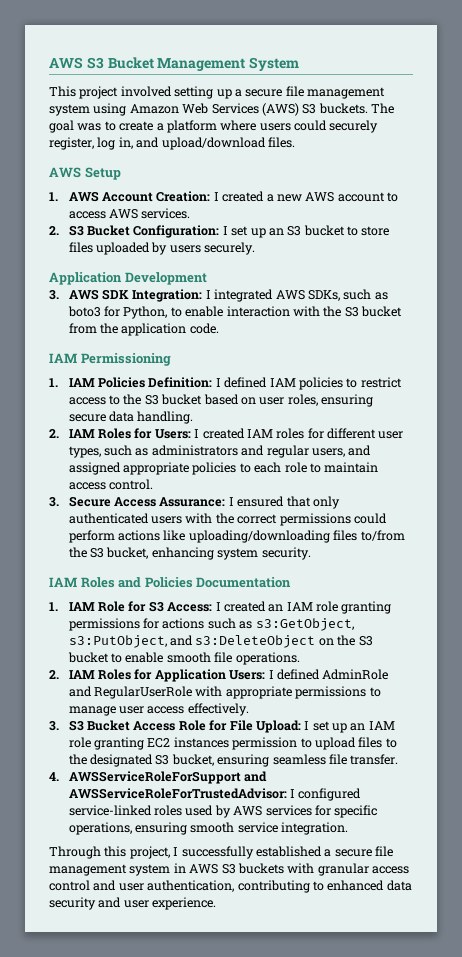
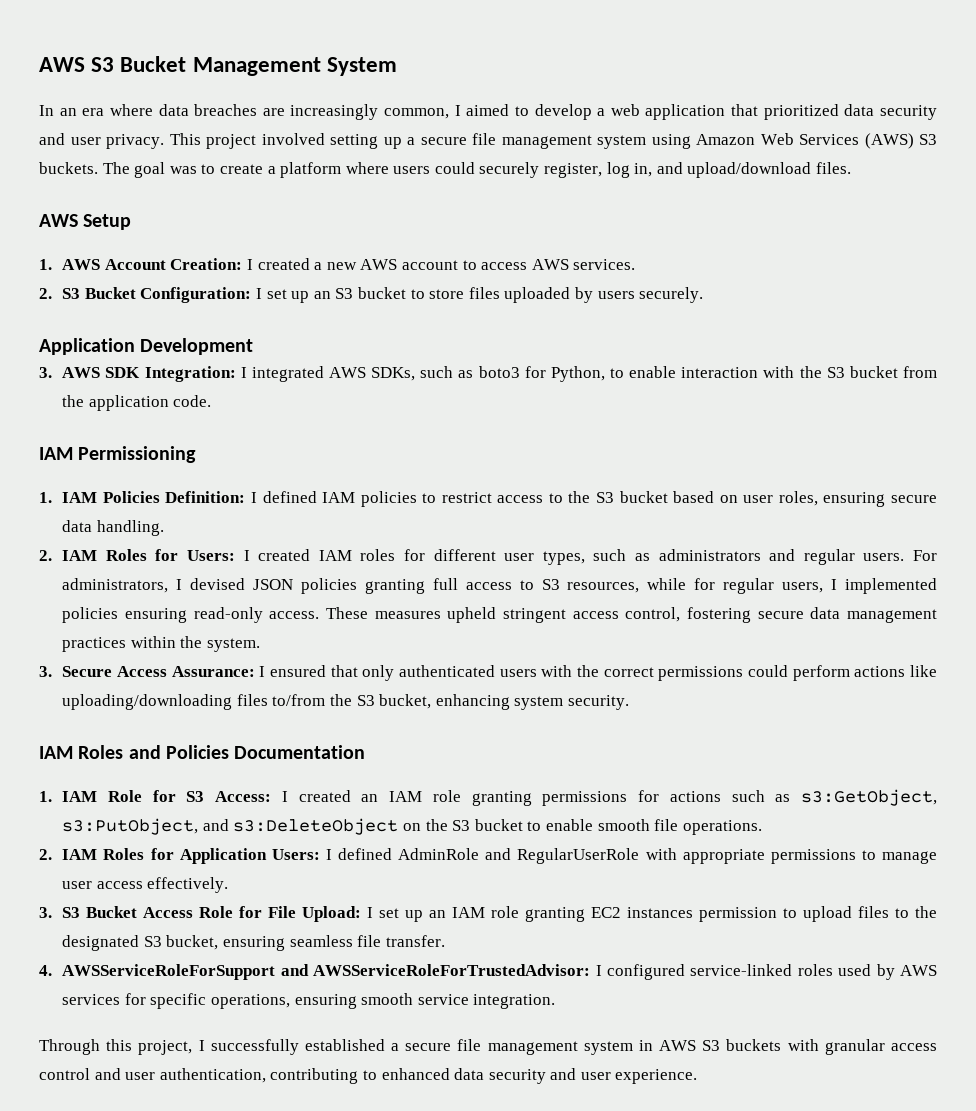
(300, 64) none -> [39,104,938,120] [39,133,164,149] In an era where data breaches are increasingly common, I aimed to develop a web application that prioritized data security and user privacy.
[311,445,372,457] [68,462,379,475] [68,479,154,490] users, and assigned appropriate policies to each role to maintain access control. -> [863,550,938,561] [62,578,938,594] [62,607,937,623] [62,636,261,652] users. For administrators, I devised JSON policies granting full access to S3 resources, while for regular users, I implemented policies ensuring read-only access. These measures upheld stringent access control, fostering secure data management practices within the system.

